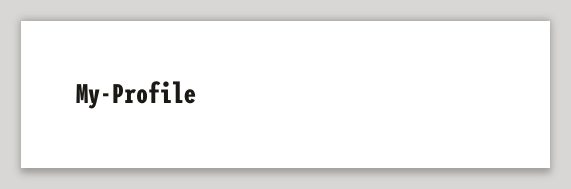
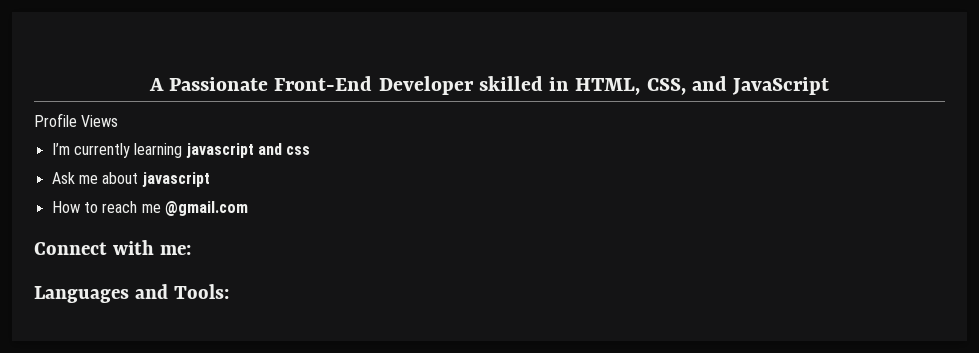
[76,81,196,109] My-Profile -> [149,76,829,95] [34,113,119,127] [51,143,311,158] [51,172,210,187] [51,201,248,216] [34,240,191,255] [34,284,229,303] A Passionate Front-End Developer skilled in HTML, CSS, and JavaScript // Profile Views // I’m currently learning javascript and css // Ask me about javascript // How to reach me @gmail.com // Connect with me: // Languages and Tools:

